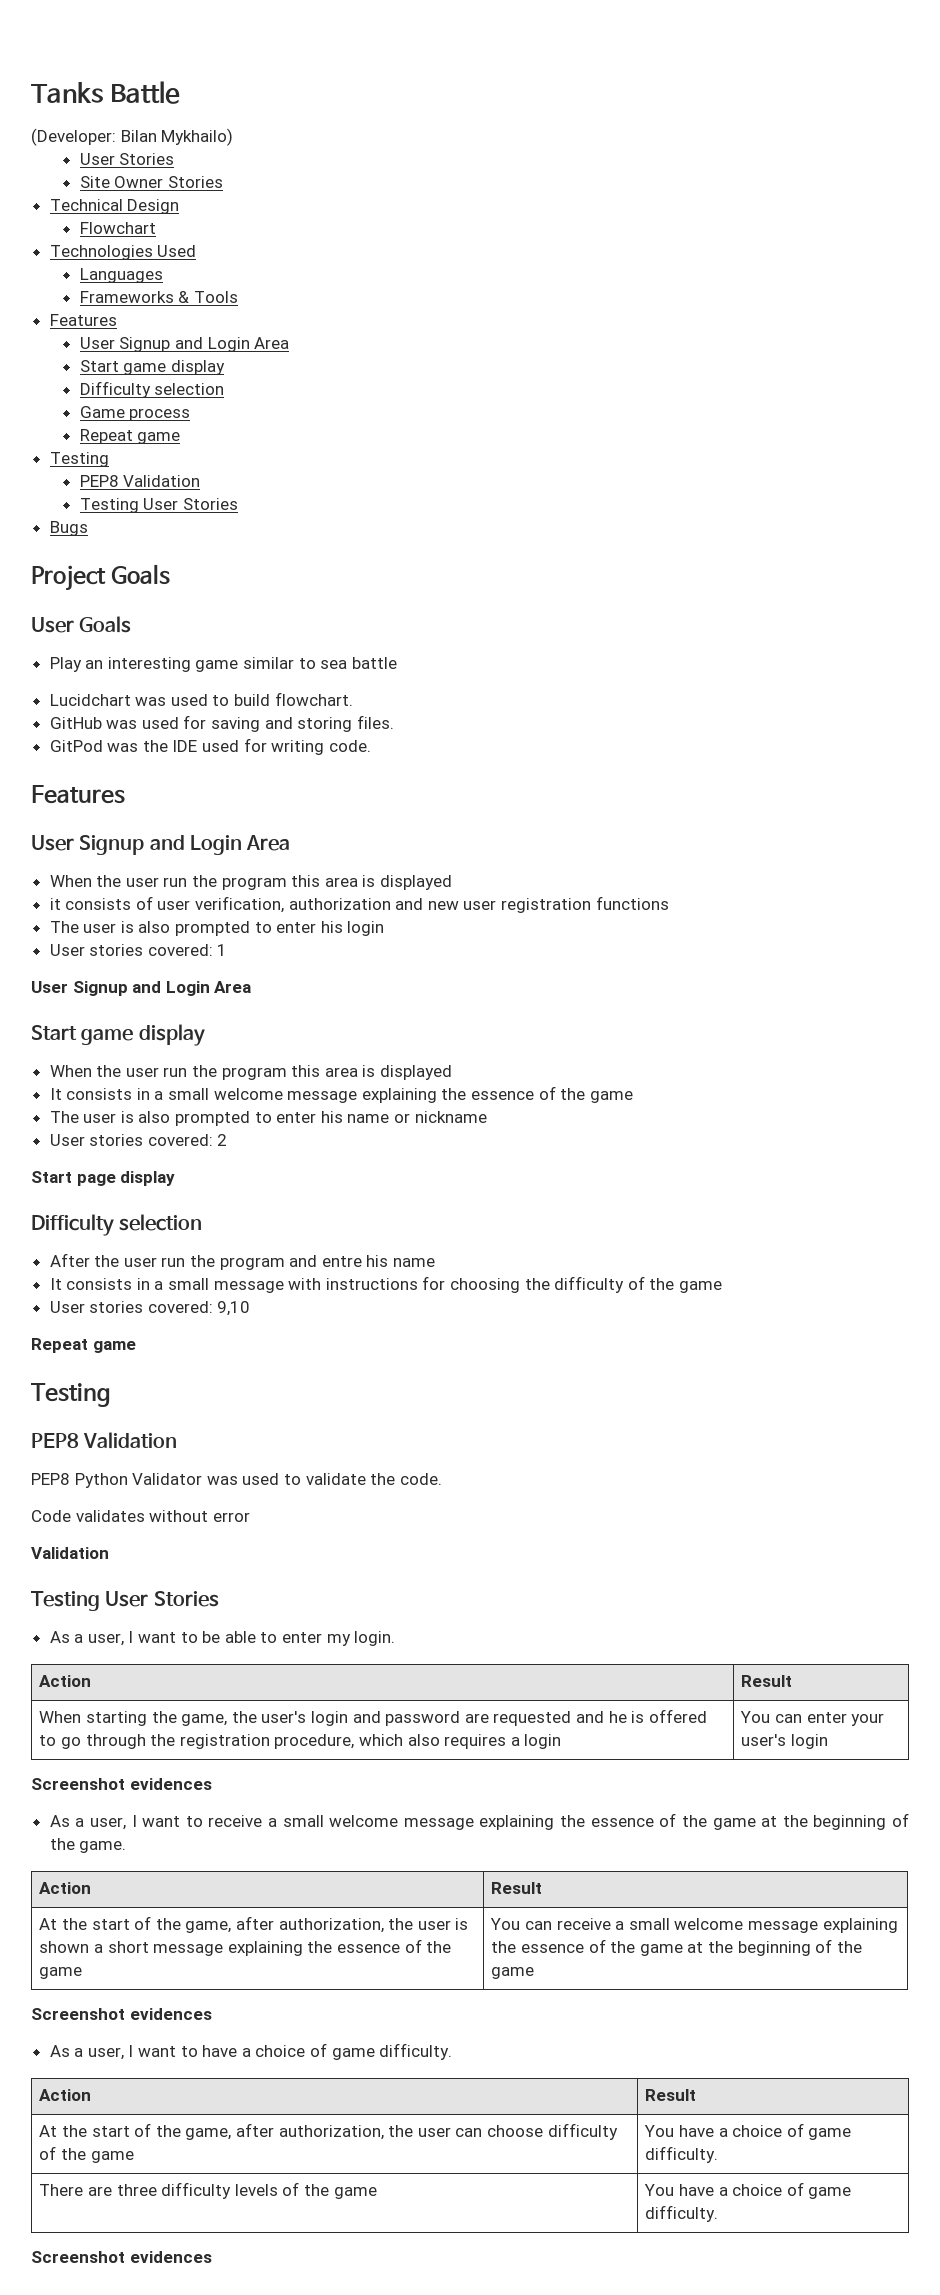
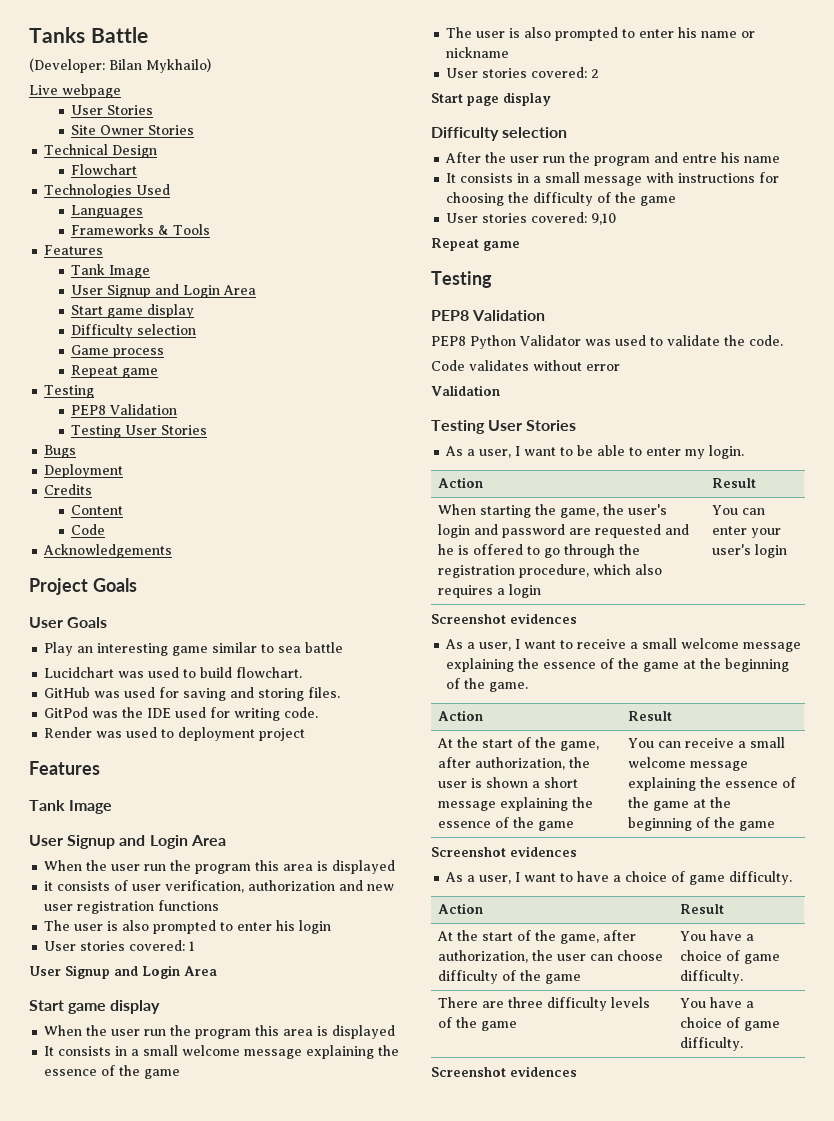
(234, 137) none -> [29,84,121,98] // Live webpage
(117, 320) none -> [71,264,151,278] // Tank Image
(88, 528) none -> [44,464,124,478] [44,484,93,495] [71,505,124,515] [71,524,106,535] [43,544,173,558] // Deployment // Credits // Content // Code // Acknowledgements
[31,785,125,804] // Features -> [44,727,306,741] [29,761,100,775] [29,800,113,814] // Render was used to deployment project // Features // Tank Image

